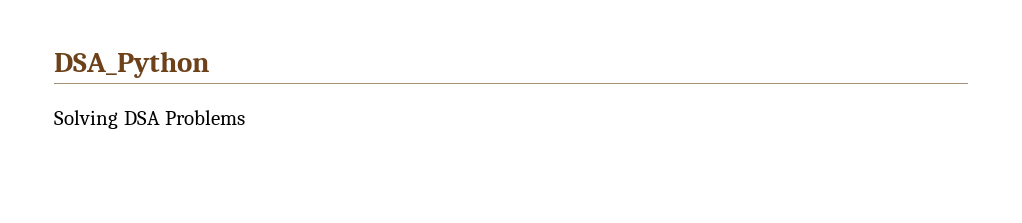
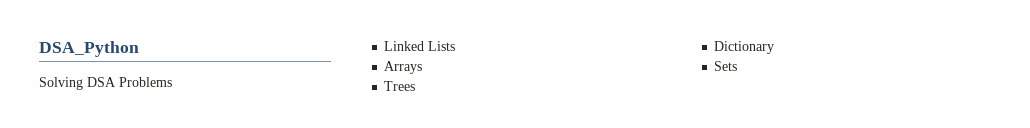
(246, 117) none -> [384,41,456,51] [384,61,423,74] [384,81,416,91] [714,41,775,54] [714,61,738,71] // Linked Lists // Arrays // Trees // Dictionary // Sets

